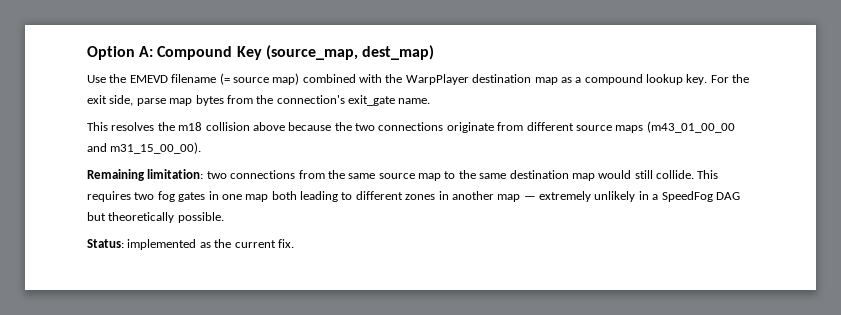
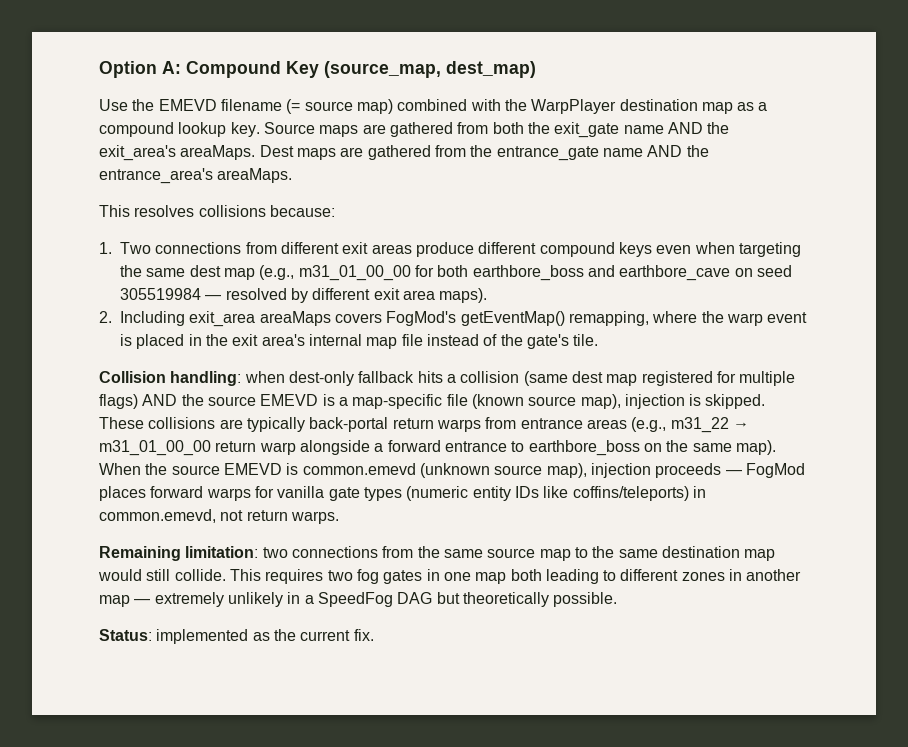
[710,74,750,83] [87,95,431,106] [87,121,735,133] [87,142,202,154] For the exit side, parse map bytes from the connection's exit_gate name. // This resolves the m18 collision above because the two connections originate from different source maps (m43_01_00_00 and m31_15_00_00). -> [263,122,730,138] [99,145,709,161] [99,168,293,184] [99,205,335,217] [99,242,801,257] [120,265,792,281] [120,288,488,303] [99,311,808,327] [120,334,599,349] [99,371,796,386] [99,394,766,409] [99,417,749,433] [99,440,776,456] [99,463,805,478] [99,486,706,501] [99,509,339,524] Source maps are gathered from both the exit_gate name AND the exit_area's areaMaps. Dest maps are gathered from the entrance_gate name AND the entrance_area's areaMaps. // This resolves collisions because: // 1. Two connections from different exit areas produce different compound keys even when targeting the same dest map (e.g., m31_01_00_00 for both earthbore_boss and earthbore_cave on seed 305519984 — resolved by different exit area maps). // 2. Including exit_area areaMaps covers FogMod's getEventMap() remapping, where the warp event is placed in the exit area's internal map file instead of the gate's tile. // Collision handling: when dest-only fallback hits a collision (same dest map registered for multiple flags) AND the source EMEVD is a map-specific file (known source map), injection is skipped. These collisions are typically back-portal return warps from entrance areas (e.g., m31_22 → m31_01_00_00 return warp alongside a forward entrance to earthbore_boss on the same map). When the source EMEVD is common.emevd (unknown source map), injection proceeds — FogMod places forward warps for vanilla gate types (numeric entity IDs like coffins/teleports) in common.emevd, not return warps.

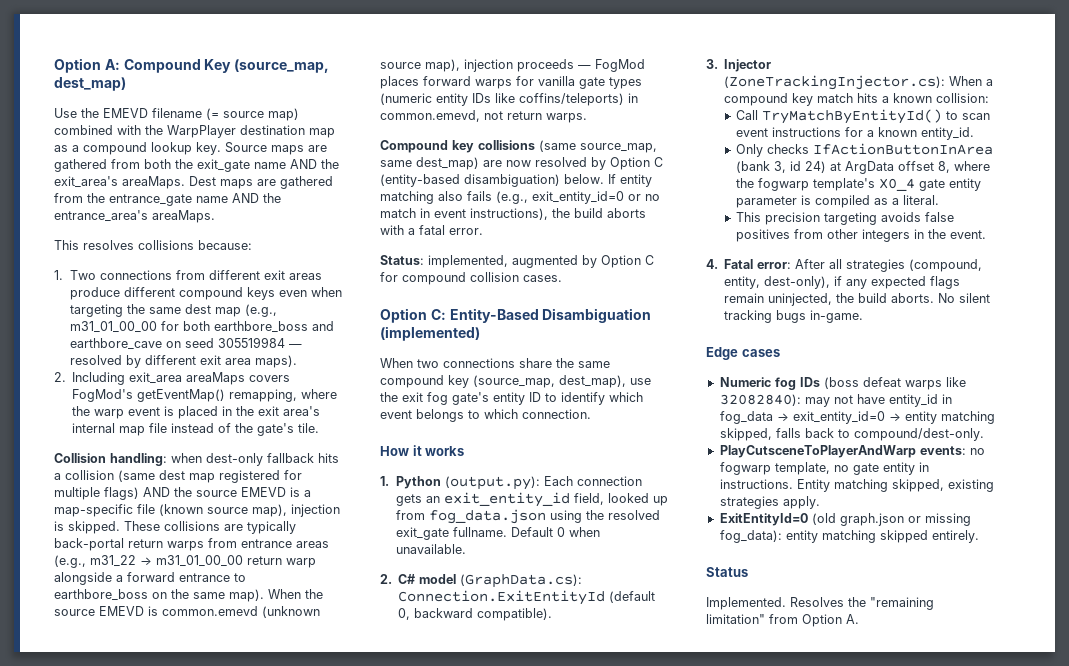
[99,546,259,561] Remaining limitation: -> [380,140,657,153] [380,157,663,170] [380,174,652,187] [380,191,660,204] [380,208,646,220] [380,225,483,235] [380,255,654,268] [380,272,562,285] [380,308,652,323] [380,326,480,341] [380,358,413,368] Compound key collisions (same source_map, same dest_map) are now resolved by Option C (entity-based disambiguation) below. If entity matching also fails (e.g., exit_entity_id=0 or no match in event instructions), the build aborts with a fatal error. // Status: implemented, augmented by Option C for compound collision cases. // Option C: Entity-Based Disambiguation (implemented) // When
[382,546,776,561] [98,569,802,584] [99,592,618,607] [99,629,374,644] from the same source map to the same destination map would still collide. This requires two fog gates in one map both leading to different zones in another map — extremely unlikely in a SpeedFog DAG but theoretically possible. // Status: implemented as the current fix. -> [519,358,610,368] [380,375,651,388] [380,392,643,405] [380,409,591,422] [380,445,465,456] [380,476,643,490] [396,492,669,507] [396,509,661,524] [396,527,601,540] [396,544,467,554] [380,574,583,588] [398,590,656,605] [398,608,553,621] [706,59,772,72] [724,75,994,90] [724,93,990,106] [736,109,991,124] [736,127,975,140] [736,143,994,157] [736,161,991,174] [736,178,982,191] [736,195,940,208] [736,212,955,225] [736,229,987,242] [706,259,983,272] [724,276,961,289] [724,293,991,306] [724,310,864,323] [706,347,780,360] [719,377,966,390] [719,394,952,407] [719,411,995,424] [719,428,984,441] [719,445,985,458] [719,462,929,475] [719,479,994,492] [719,496,820,509] [719,513,971,526] [719,530,979,543] [706,567,748,577] [706,597,934,610] [706,614,859,627] share the same compound key (source_map, dest_map), use the exit fog gate's entity ID to identify which event belongs to which connection. // How it works // 1. Python (output.py): Each connection gets an exit_entity_id field, looked up from fog_data.json using the resolved exit_gate fullname. Default 0 when unavailable. // 2. C# model (GraphData.cs): Connection.ExitEntityId (default 0, backward compatible). // 3. Injector (ZoneTrackingInjector.cs): When a compound key match hits a known collision: // Call TryMatchByEntityId() to scan event instructions for a known entity_id. // Only checks IfActionButtonInArea (bank 3, id 24) at ArgData offset 8, where the fogwarp template's X0_4 gate entity parameter is compiled as a literal. // This precision targeting avoids false positives from other integers in the event. // 4. Fatal error: After all strategies (compound, entity, dest-only), if any expected flags remain uninjected, the build aborts. No silent tracking bugs in-game. // Edge cases // Numeric fog IDs (boss defeat warps like 32082840): may not have entity_id in fog_data → exit_entity_id=0 → entity matching skipped, falls back to compound/dest-only. // PlayCutsceneToPlayerAndWarp events: no fogwarp template, no gate entity in instructions. Entity matching skipped, existing strategies apply. // ExitEntityId=0 (old graph.json or missing fog_data): entity matching skipped entirely. // Status // Implemented. Resolves the "remaining limitation" from Option A.

